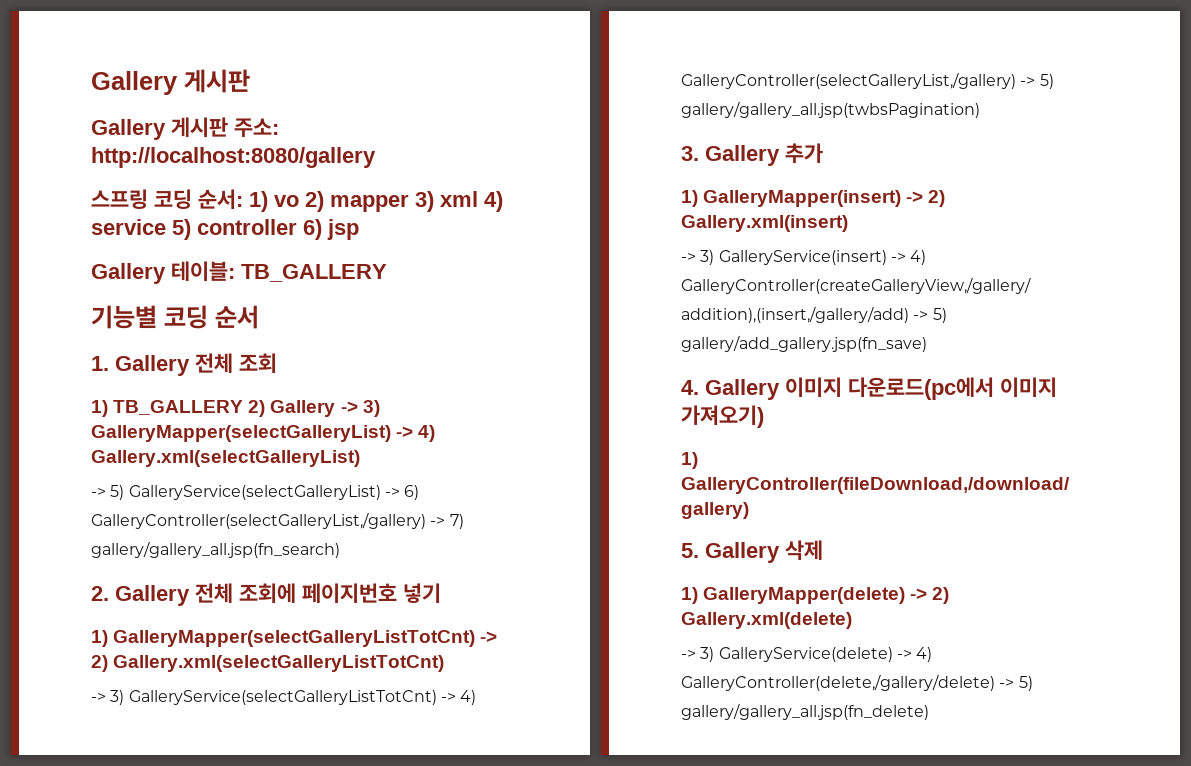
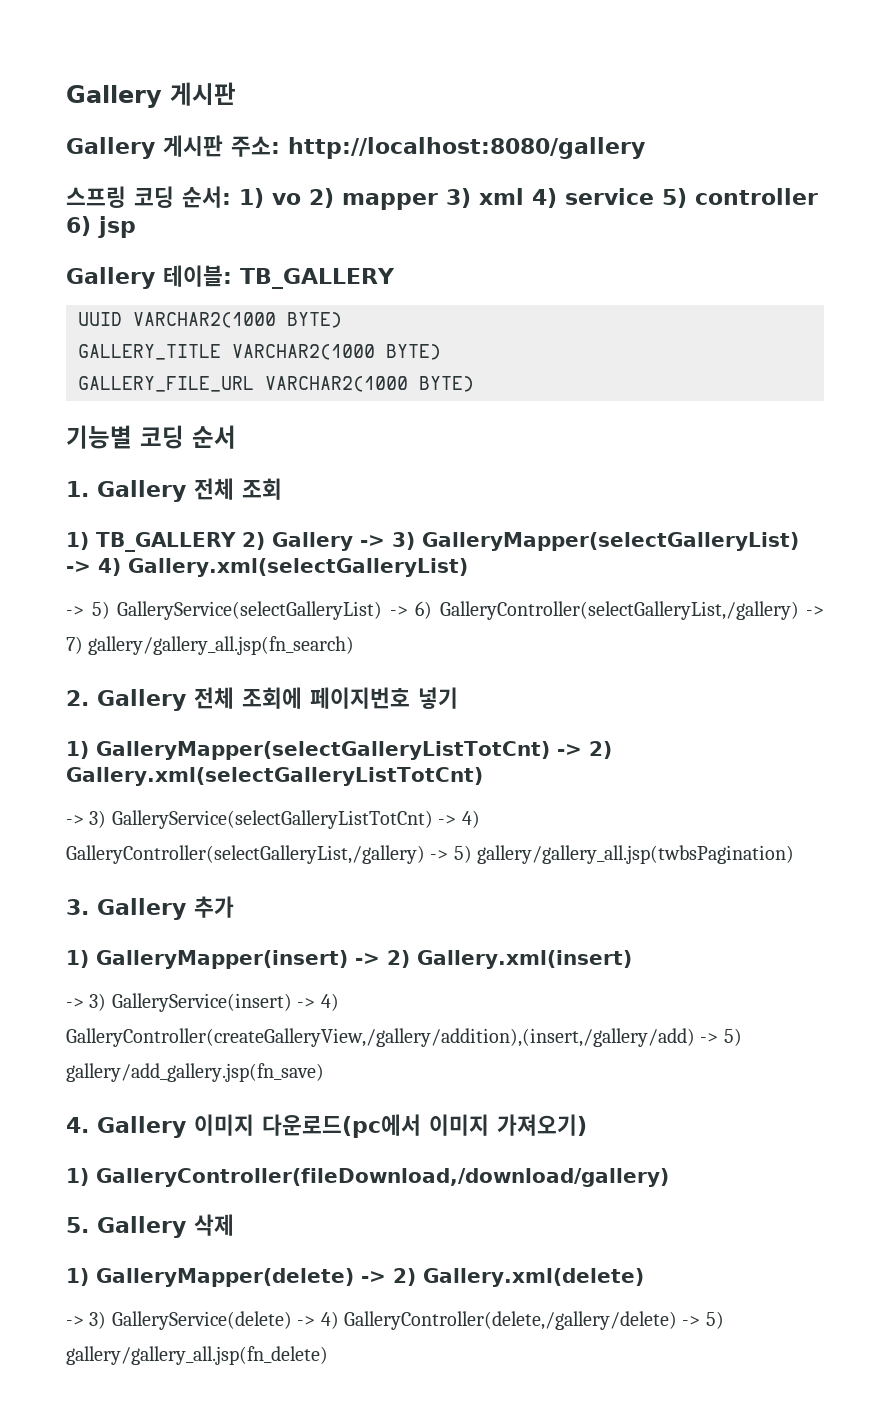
(387, 273) none -> [78,312,342,328] [78,344,441,360] [78,376,474,392] // UUID VARCHAR2(1000 BYTE) // GALLERY_TITLE VARCHAR2(1000 BYTE) // GALLERY_FILE_URL VARCHAR2(1000 BYTE)

